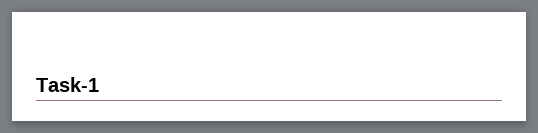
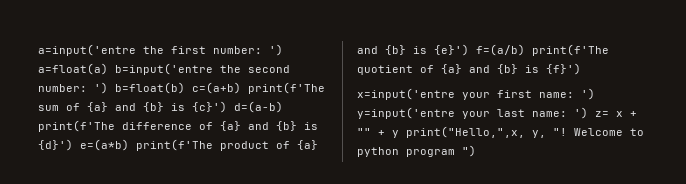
[36,77,99,92] Task-1 -> [38,44,283,56] [38,63,290,75] [38,82,325,94] [38,101,283,113] [38,120,318,132] [38,139,318,151] [357,44,609,56] [357,63,581,75] [357,88,595,100] [357,107,637,119] [357,126,644,138] [357,145,476,157] a=input('entre the first number: ') a=float(a) b=input('entre the second number: ') b=float(b) c=(a+b) print(f'The sum of {a} and {b} is {c}') d=(a-b) print(f'The difference of {a} and {b} is {d}') e=(a*b) print(f'The product of {a} and {b} is {e}') f=(a/b) print(f'The quotient of {a} and {b} is {f}') // x=input('entre your first name: ') y=input('entre your last name: ') z= x + "" + y print("Hello,",x, y, "! Welcome to python program ")

